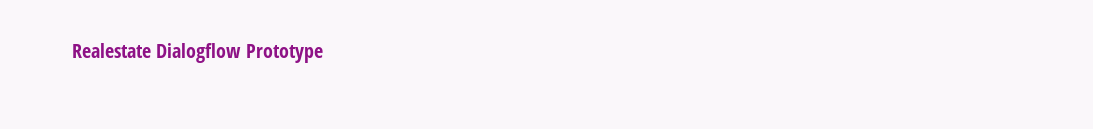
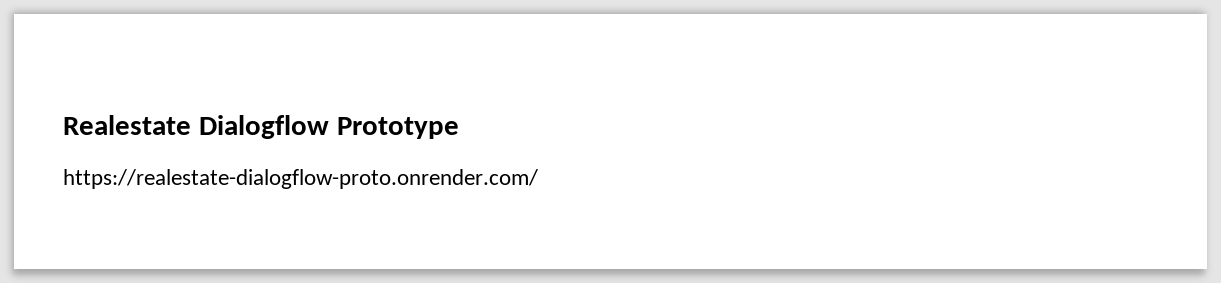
(323, 53) none -> [63,169,538,189] // https://realestate-dialogflow-proto.onrender.com/

